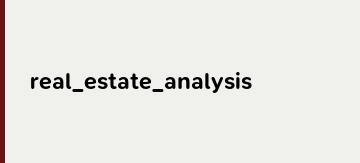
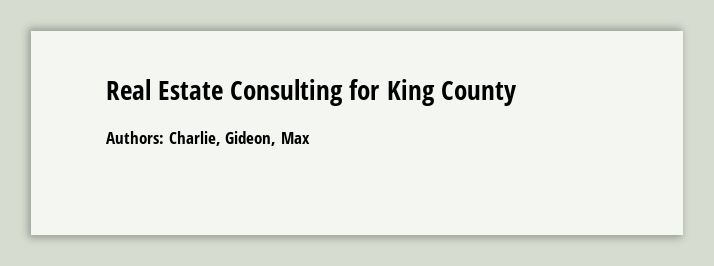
[30,72,252,93] real_estate_analysis -> [106,79,517,106] [106,131,310,146] Real Estate Consulting for King County // Authors: Charlie, Gideon, Max

